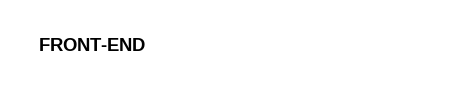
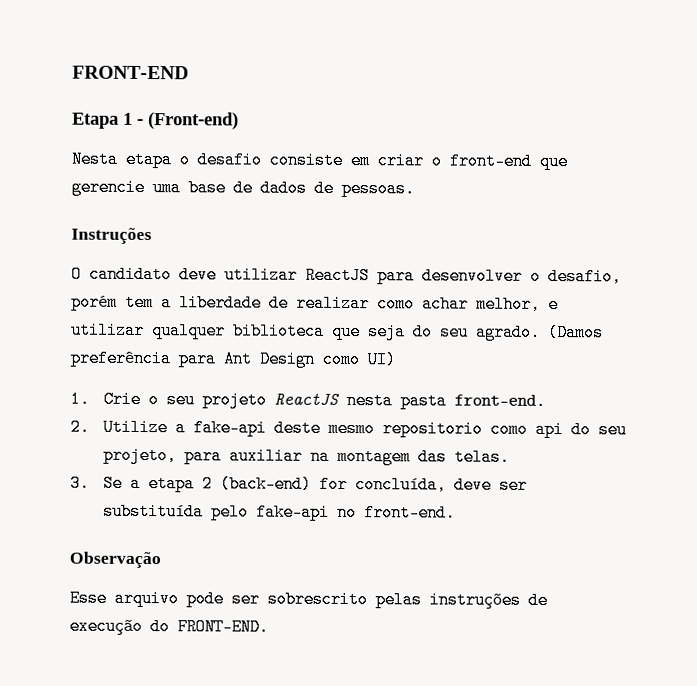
(145, 44) none -> [72,112,239,130] [71,150,568,171] [71,178,415,198] [71,227,152,245] [71,265,622,286] [71,293,559,314] [71,321,604,342] [70,349,396,369] [70,390,546,410] [70,418,627,439] [102,446,510,466] [70,474,528,494] [102,502,456,522] [69,551,161,569] [69,589,548,609] [69,617,269,636] // Etapa 1 - (Front-end) // Nesta etapa o desafio consiste em criar o front-end que gerencie uma base de dados de pessoas. // Instruções // O candidato deve utilizar ReactJS para desenvolver o desafio, porém tem a liberdade de realizar como achar melhor, e utilizar qualquer biblioteca que seja do seu agrado. (Damos preferência para Ant Design como UI) // 1. Crie o seu projeto ReactJS nesta pasta front-end. // 2. Utilize a fake-api deste mesmo repositorio como api do seu projeto, para auxiliar na montagem das telas. // 3. Se a etapa 2 (back-end) for concluída, deve ser substituída pelo fake-api no front-end. // Observação // Esse arquivo pode ser sobrescrito pelas instruções de execução do FRONT-END.

